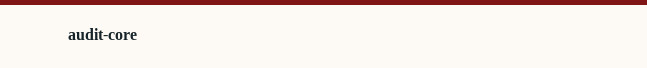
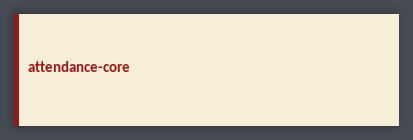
[68,28,137,40] audit-core -> [28,61,130,72] attendance-core

